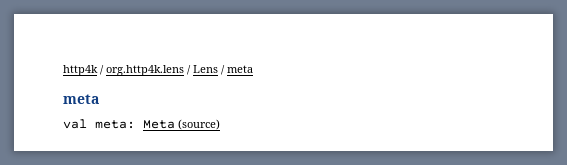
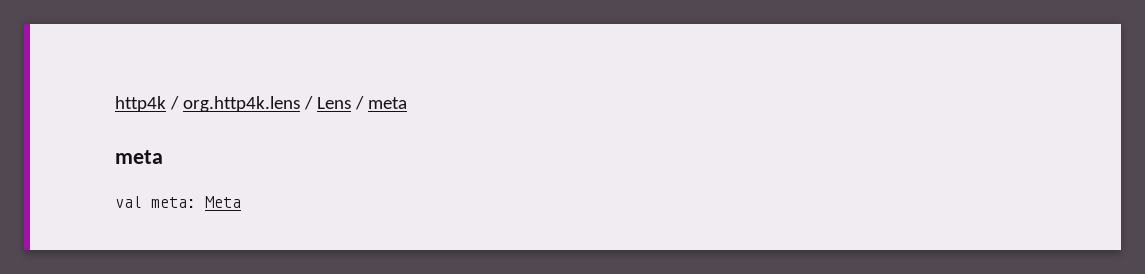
[178,119,220,130] (source) -> (241, 202) none

